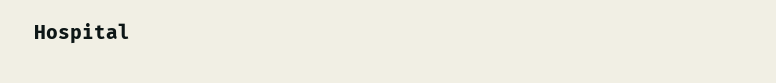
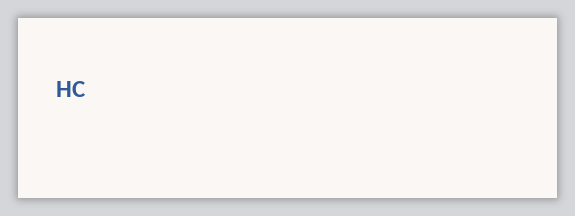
[34,23,130,44] Hospital -> [56,81,85,97] HC

